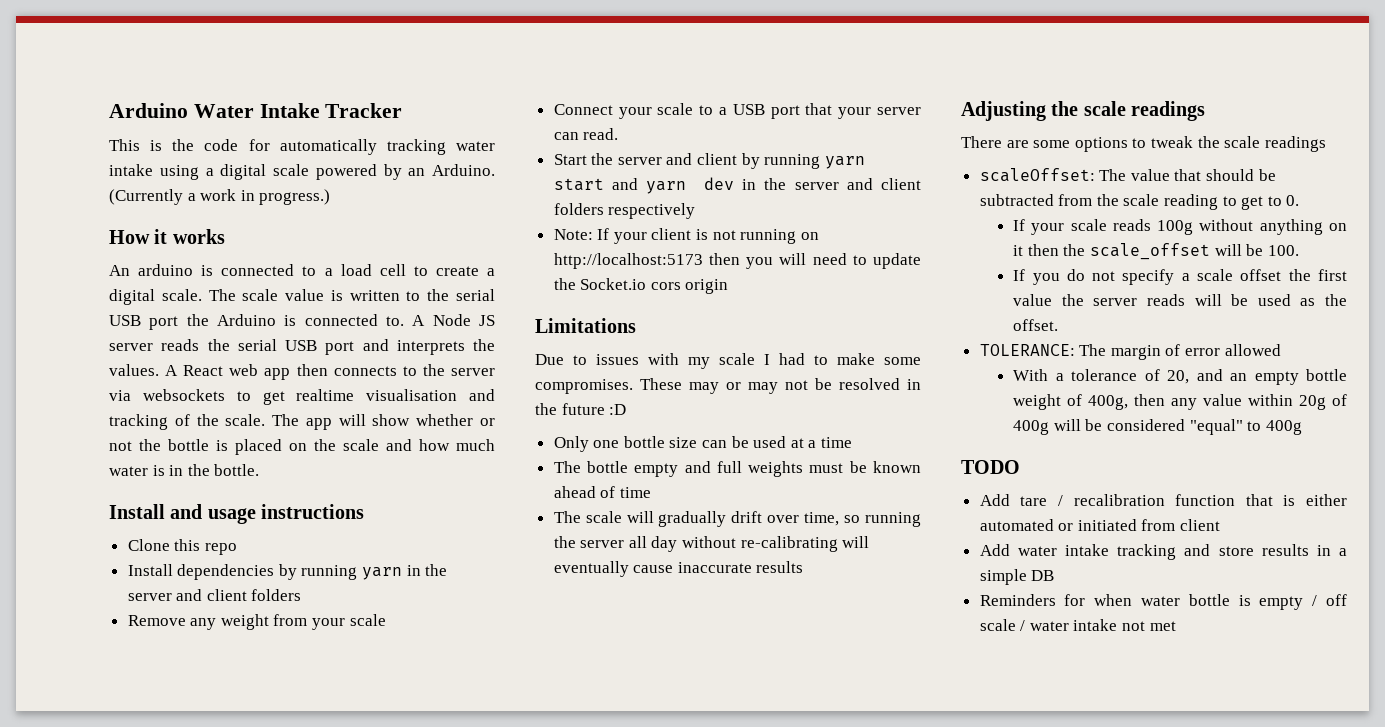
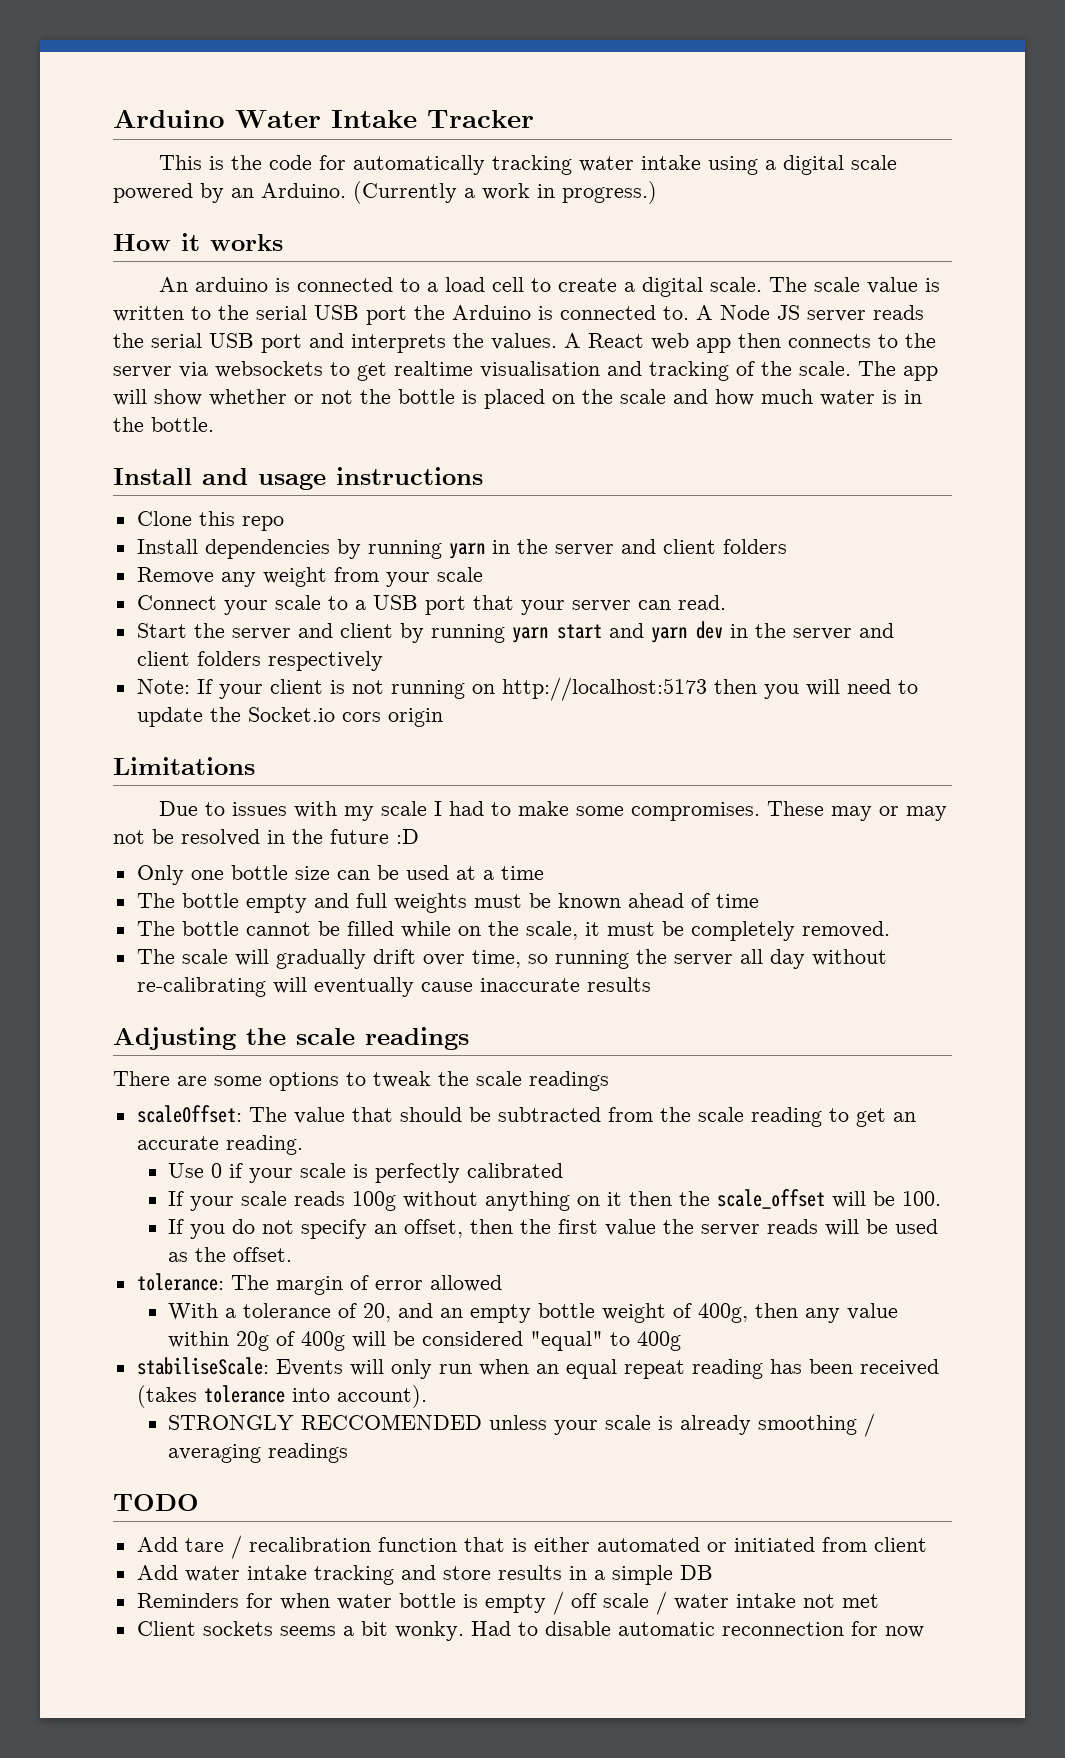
(651, 492) none -> [136,921,890,941] // The bottle cannot be filled while on the scale, it must be completely removed.
[1267,195,1300,206] to 0. -> [892,1112,916,1122] [136,1135,303,1155] [168,1163,564,1183] an accurate reading. // Use 0 if your scale is perfectly calibrated
[1181,269,1282,281] a scale offset -> [374,1219,514,1238] an offset, then
[979,344,1075,356] TOLERANCE: -> [136,1273,224,1291] tolerance:
(1302, 427) none -> [136,1357,939,1379] [136,1385,427,1408] [168,1413,876,1437] [168,1443,349,1463] // stabiliseScale: Events will only run when an equal repeat reading has been received (takes tolerance into account). // STRONGLY RECCOMENDED unless your scale is already smoothing / averaging readings
(1176, 626) none -> [136,1621,924,1641] // Client sockets seems a bit wonky. Had to disable automatic reconnection for now

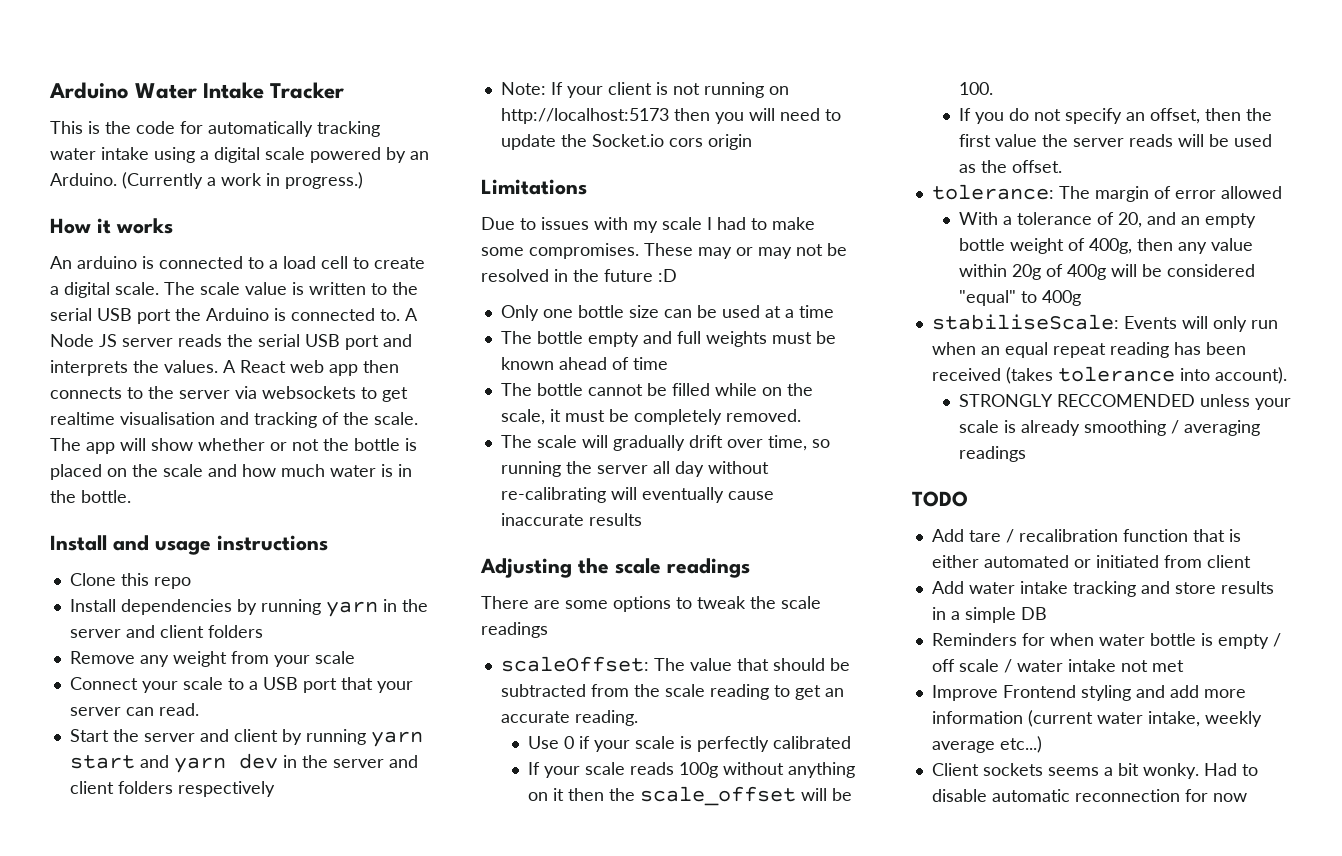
(879, 1601) none -> [931,685,1246,701] [931,710,1262,727] [931,736,1042,753] // Improve Frontend styling and add more information (current water intake, weekly average etc...)

